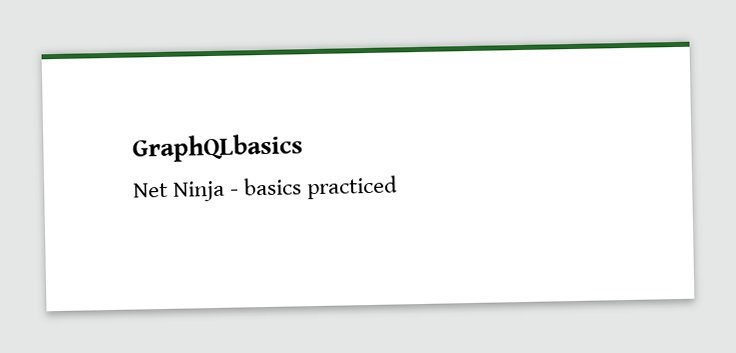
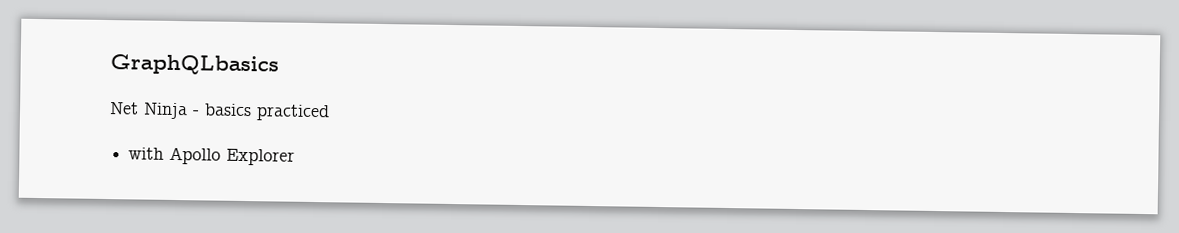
(399, 187) none -> [128,146,296,166] // with Apollo Explorer

